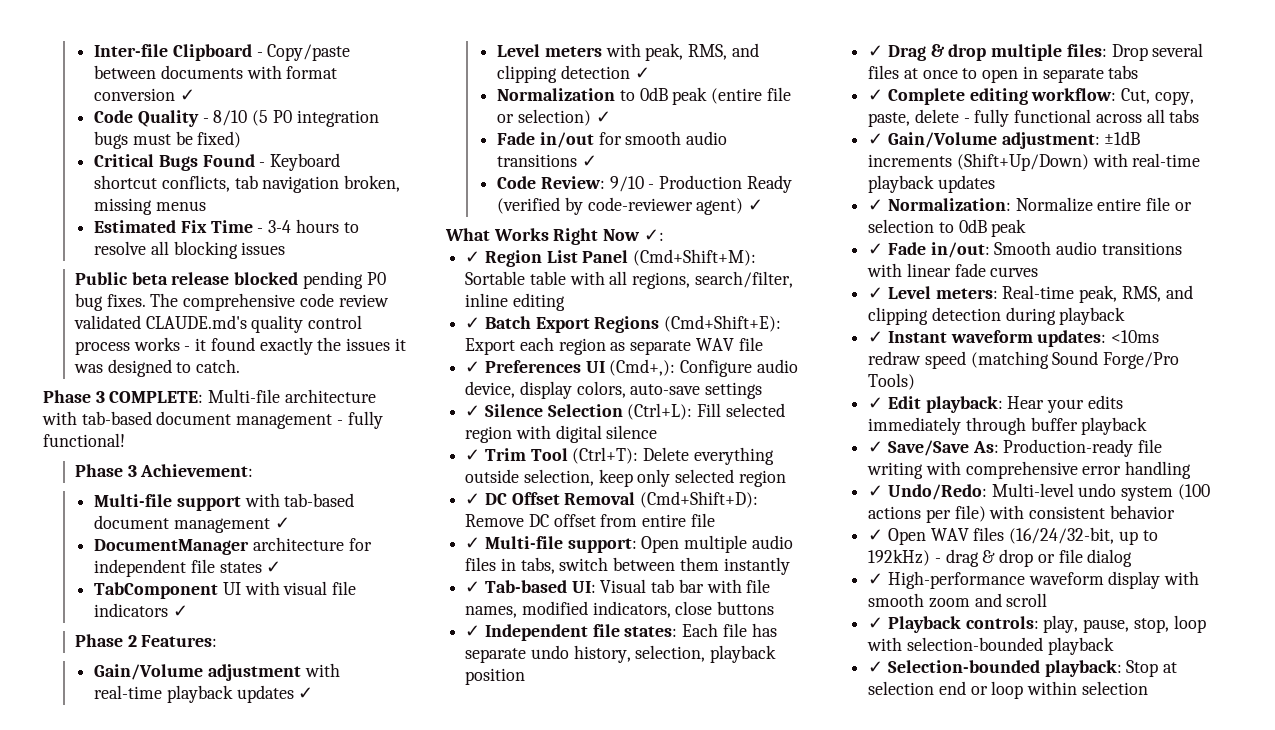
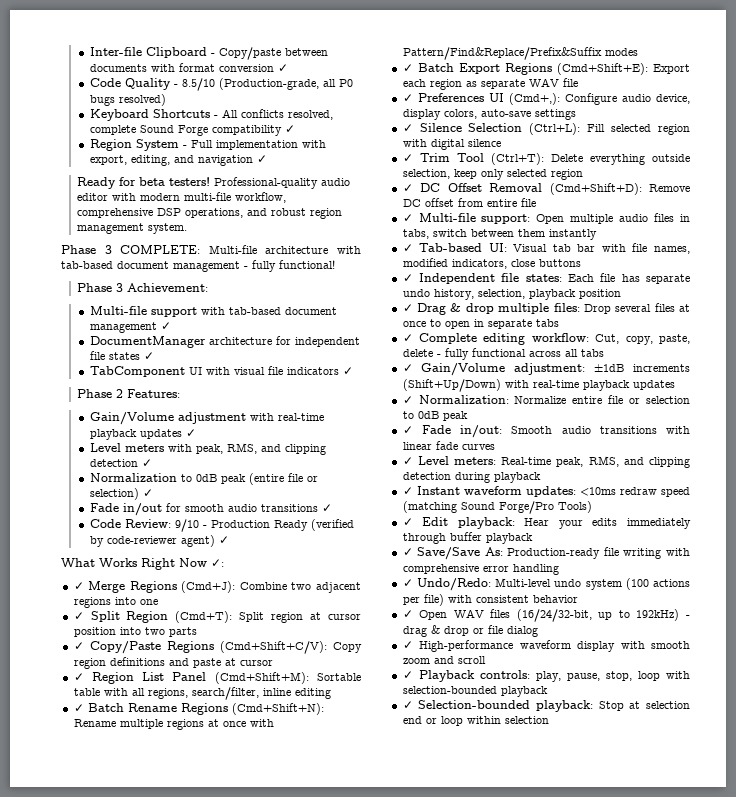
[213,110,379,127] [94,131,242,149] [94,153,341,171] [94,175,401,193] [94,198,206,215] [94,219,359,233] [94,241,286,259] [74,271,386,289] [74,293,389,311] [73,315,363,333] [74,337,406,355] [73,359,241,377] 8/10 (5 P0 integration bugs must be fixed) // Critical Bugs Found - Keyboard shortcut conflicts, tab navigation broken, missing menus // Estimated Fix Time - 3-4 hours to resolve all blocking issues // Public beta release blocked pending P0 bug fixes. The comprehensive code review validated CLAUDE.md's quality control process works - it found exactly the issues it was designed to catch. -> [181,78,353,91] [89,94,166,106] [89,109,333,121] [89,125,295,136] [89,139,326,151] [89,155,267,166] [77,177,351,189] [77,192,287,203] [77,208,343,219] [77,223,188,234] 8.5/10 (Production-grade, all P0 bugs resolved) // Keyboard Shortcuts - All conflicts resolved, complete Sound Forge compatibility ✓ // Region System - Full implementation with export, editing, and navigation ✓ // Ready for beta testers! Professional-quality audio editor with modern multi-file workflow, comprehensive DSP operations, and robust region management system.
(664, 235) none -> [73,581,361,593] [73,597,158,608] [73,611,361,623] [73,627,197,637] [73,641,362,654] [73,657,273,669] // ✓ Merge Regions (Cmd+J): Combine two adjacent regions into one // ✓ Split Region (Cmd+T): Split region at cursor position into two parts // ✓ Copy/Paste Regions (Cmd+Shift+C/V): Copy region definitions and paste at cursor
(565, 302) none -> [73,703,324,715] [73,719,274,730] [402,47,638,60] // ✓ Batch Rename Regions (Cmd+Shift+N): Rename multiple regions at once with Pattern/Find&Replace/Prefix&Suffix modes

